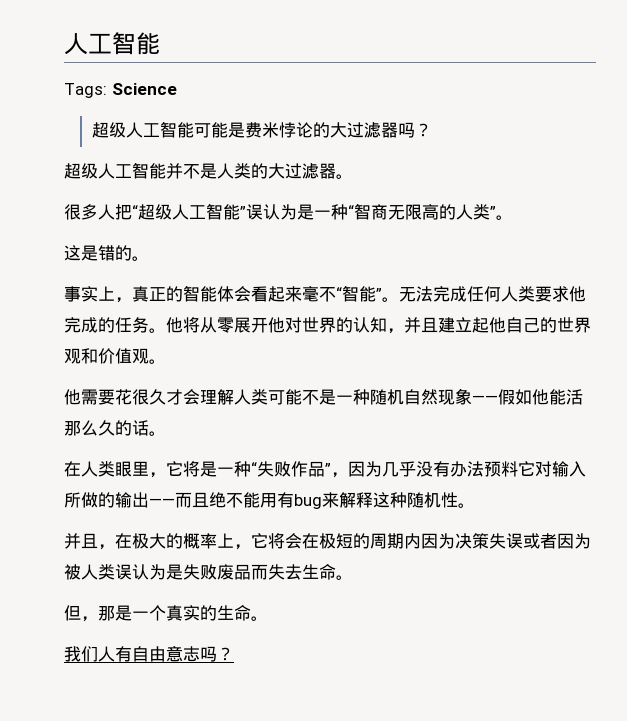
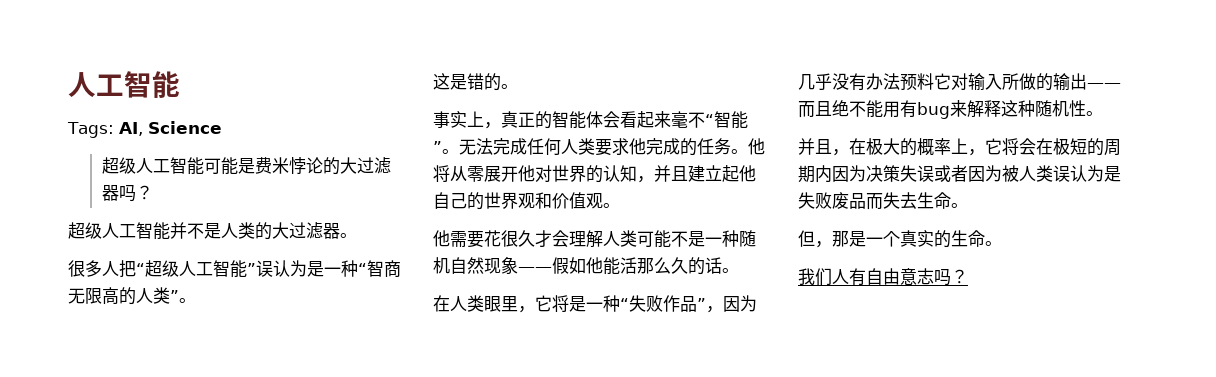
(107, 90) none -> [118,122,143,136] AI,

